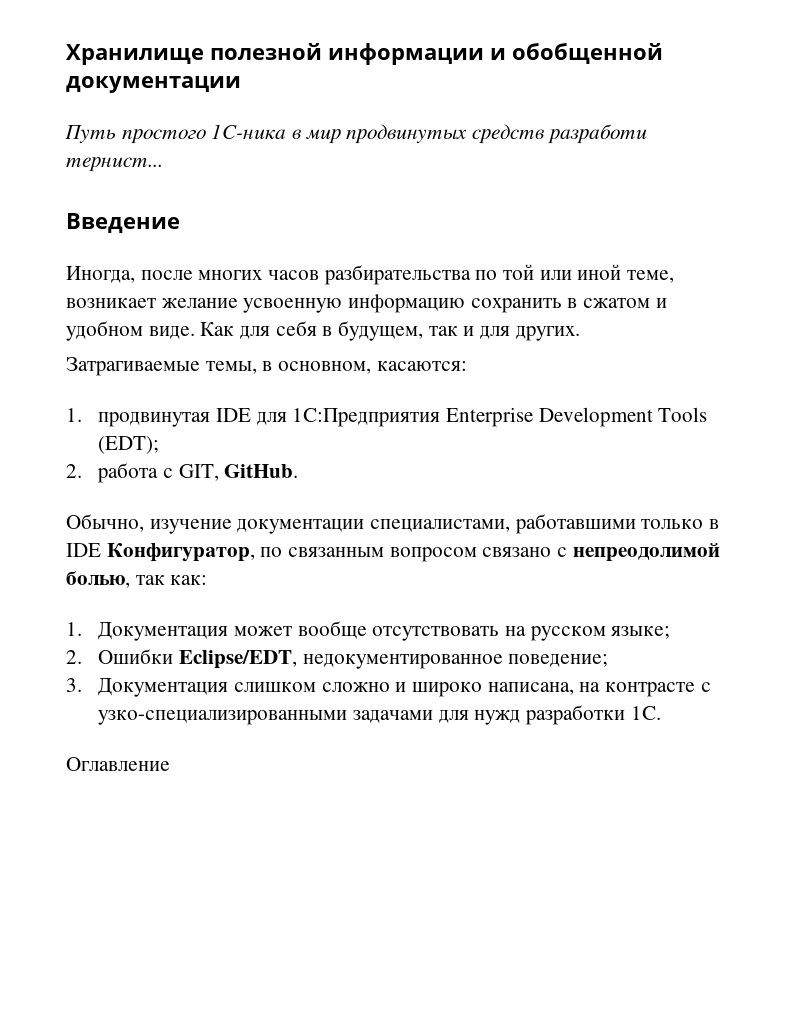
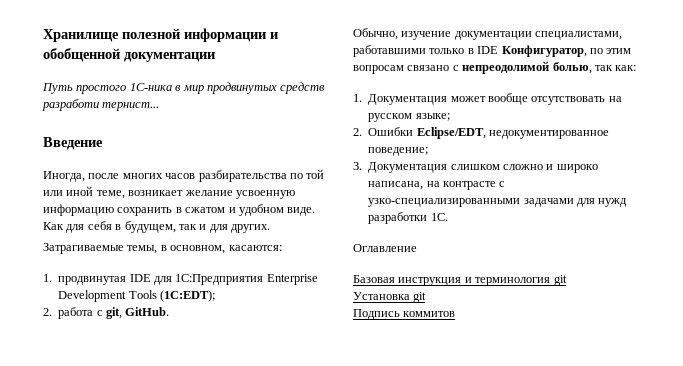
[98,436,160,454] (EDT); -> [160,290,215,302] (1C:EDT);
[178,464,219,481] GIT, -> [106,307,122,319] git,
[288,547,477,562] связанным вопросом -> [606,48,632,54] [353,65,404,74] этим вопросам
(170, 764) none -> [353,275,567,286] [353,292,427,303] [353,309,456,320] // Базовая инструкция и терминология git // Установка git // Подпись коммитов

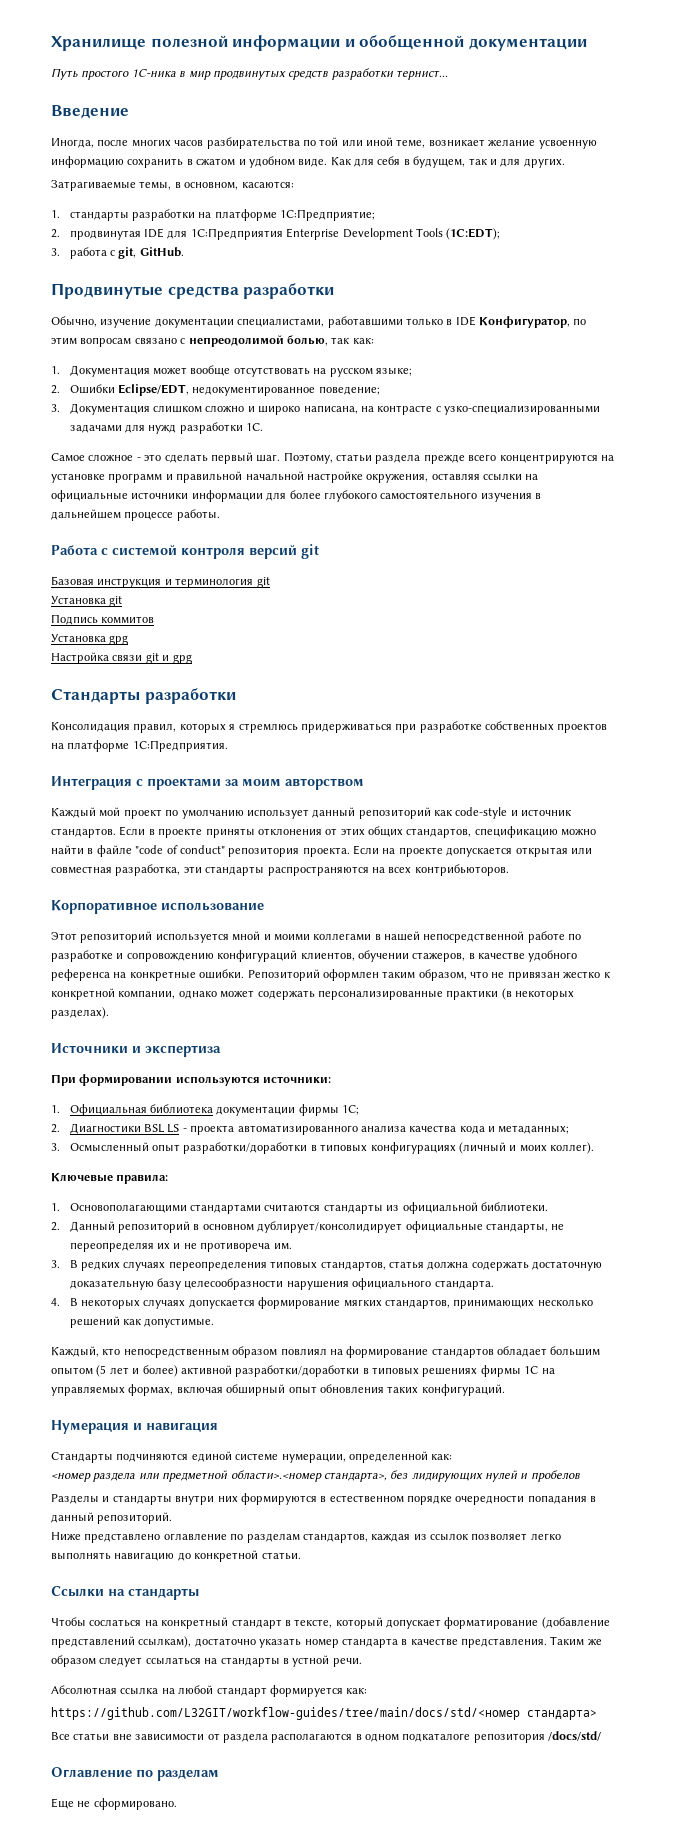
[42,99,99,111] разработи -> [331,68,394,80] разработки
(52, 278) none -> [69,209,376,221] [51,229,60,238] стандарты разработки на платформе 1С:Предприятие; // 2.
[43,308,52,316] 2. -> [51,248,60,256] 3.
(170, 311) none -> [51,283,335,299] // Продвинутые средства разработки
[353,244,417,252] Оглавление -> [51,452,614,464] [51,471,539,483] [51,490,541,502] [51,509,220,521] [51,544,319,559] Самое сложное - это сделать первый шаг. Поэтому, статьи раздела прежде всего концентрируются на установке программ и правильной начальной настройке окружения, оставляя ссылки на официальные источники информации для более глубокого самостоятельного изучения в дальнейшем процессе работы. // Работа с системой контроля версий git
(456, 314) none -> [51,634,129,645] [51,652,192,664] [51,688,236,704] [51,721,608,733] [51,740,228,752] [51,776,364,790] [51,807,572,819] [51,826,597,838] [51,845,592,857] [51,864,509,876] [51,900,264,914] [51,931,582,943] [51,950,578,962] [51,969,610,981] [51,988,574,1000] [51,1007,109,1019] [51,1043,221,1057] [51,1074,332,1086] [51,1104,360,1116] [51,1123,570,1135] [51,1142,595,1154] [51,1173,169,1184] [51,1202,548,1214] [51,1221,565,1233] [69,1242,292,1252] [51,1260,603,1271] [69,1278,494,1290] [51,1297,593,1309] [69,1316,215,1328] [51,1346,601,1358] [51,1365,555,1377] [51,1384,505,1396] [51,1420,218,1434] [51,1451,453,1463] [51,1470,580,1482] [51,1493,597,1505] [51,1512,173,1524] [51,1532,561,1543] [51,1550,301,1562] [51,1586,199,1600] [51,1617,610,1629] [51,1636,602,1648] [51,1655,362,1667] [51,1685,368,1697] [51,1707,597,1720] [51,1731,602,1743] [51,1767,219,1781] [51,1798,177,1810] // Установка gpg // Настройка связи git и gpg // Стандарты разработки // Консолидация правил, которых я стремлюсь придерживаться при разработке собственных проектов на платформе 1С:Предприятия. // Интеграция с проектами за моим авторством // Каждый мой проект по умолчанию использует данный репозиторий как code-style и источник стандартов. Если в проекте приняты отклонения от этих общих стандартов, спецификацию можно найти в файле "code of conduct" репозитория проекта. Если на проекте допускается открытая или совместная разработка, эти стандарты распространяются на всех контрибьюторов. // Корпоративное использование // Этот репозиторий используется мной и моими коллегами в нашей непосредственной работе по разработке и сопровождению конфигураций клиентов, обучении стажеров, в качестве удобного референса на конкретные ошибки. Репозиторий оформлен таким образом, что не привязан жестко к конкретной компании, однако может содержать персонализированные практики (в некоторых разделах). // Источники и экспертиза // При формировании используются источники: // 1. Официальная библиотека документации фирмы 1С; // 2. Диагностики BSL LS - проекта автоматизированного анализа качества кода и метаданных; // 3. Осмысленный опыт разработки/доработки в типовых конфигурациях (личный и моих коллег). // Ключевые правила: // 1. Основополагающими стандартами считаются стандарты из официальной библиотеки. // 2. Данный репозиторий в основном дублирует/консолидирует официальные стандарты, не переопределяя их и не противореча им. // 3. В редких случаях переопределения типовых стандартов, статья должна содержать достаточную доказательную базу целесообразности нарушения официального стандарта. // 4. В некоторых случаях допускается формирование мягких стандартов, принимающих несколько решений как допустимые. // Каждый, кто непосредственным образом повлиял на формирование стандартов обладает большим опытом (5 лет и более) активной разработки/доработки в типовых решениях фирмы 1С на управляемых формах, включая обширный опыт обновления таких конфигураций. // Нумерация и навигация // Стандарты подчиняются единой системе нумерации, определенной как: // <номер раздела или предметной области>.<номер стандарта>, без лидирующих нулей и пробелов // Разделы и стандарты внутри них формируются в естественном порядке очередности попадания в данный репозиторий. // Ниже представлено оглавление по разделам стандартов, каждая из ссылок позволяет легко выполнять навигацию до конкретной статьи. // Ссылки на стандарты // Чтобы сослаться на конкретный стандарт в тексте, который допускает форматирование (добавление представлений ссылкам), достаточно указать номер стандарта в качестве представления. Таким же образом следует ссылаться на стандарты в устной речи. // Абсолютная ссылка на любой стандарт формируется как: // https://github.com/L32GIT/workflow-guides/tree/main/docs/std/<номер стандарта> // Все статьи вне зависимости от раздела располагаются в одном подкаталоге репозитория /docs/std/ // Оглавление по разделам // Еще не сформировано.

